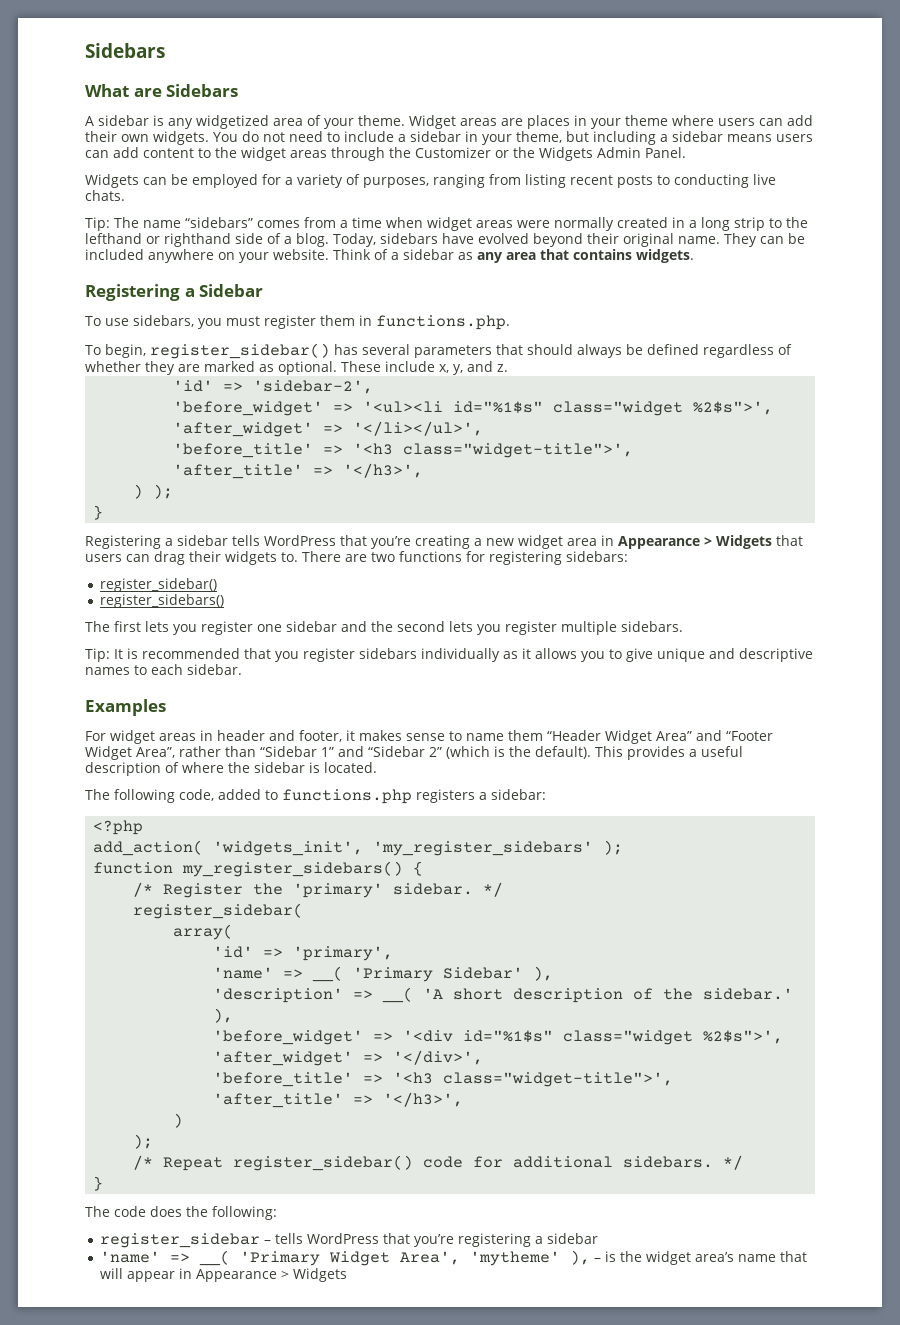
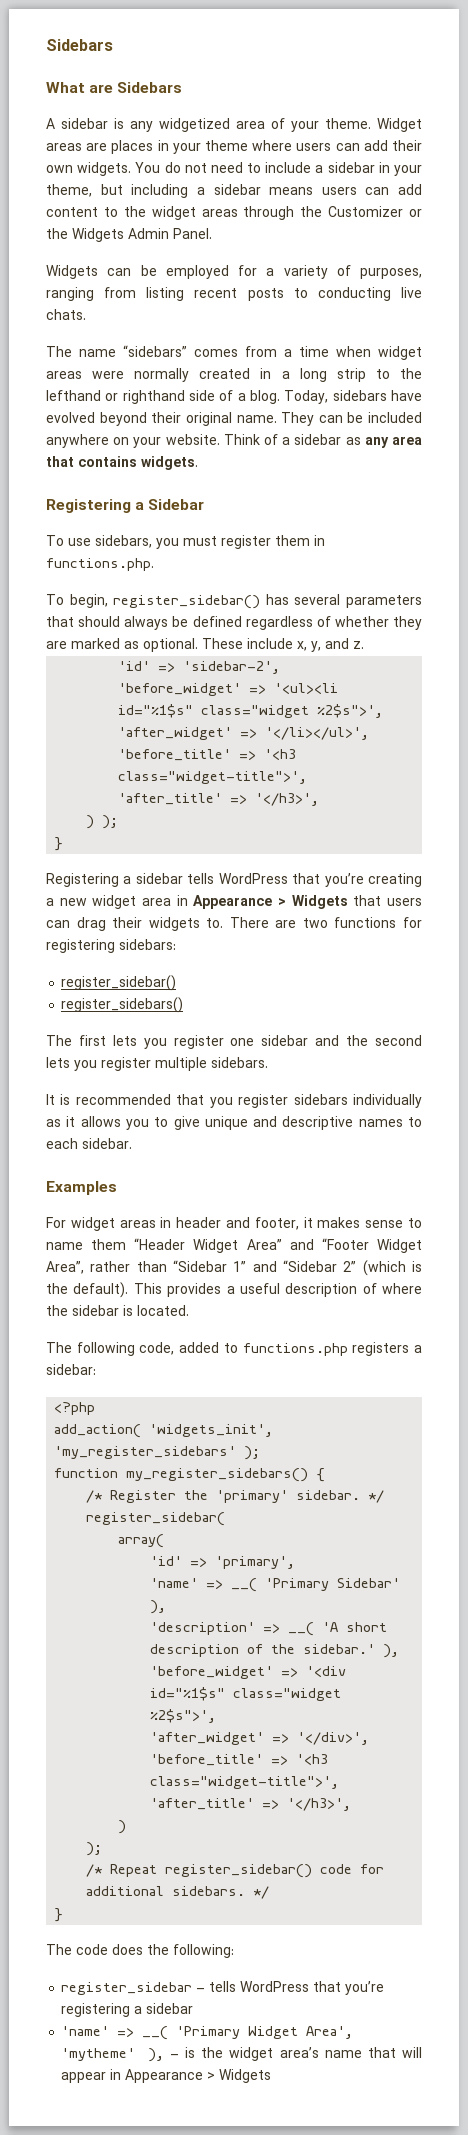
[85,217,110,231] Tip: -> (86, 314) none
[85,648,110,662] Tip: -> (268, 1062) none

